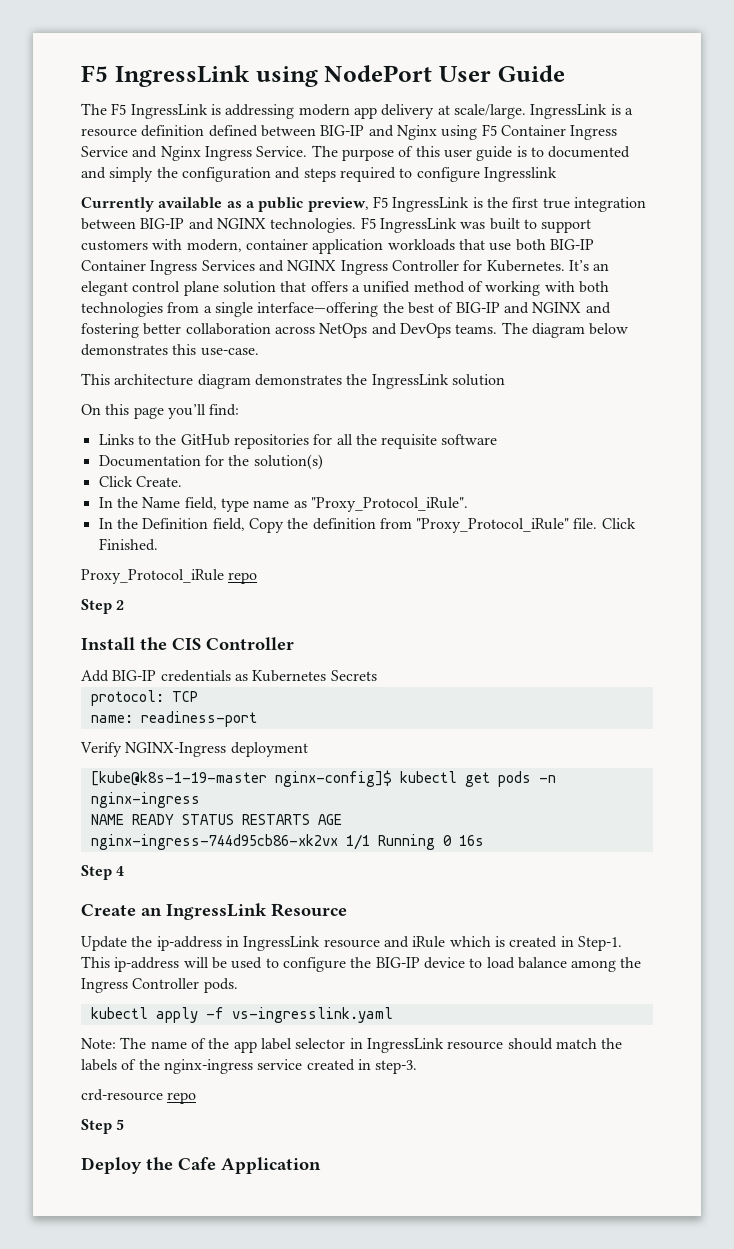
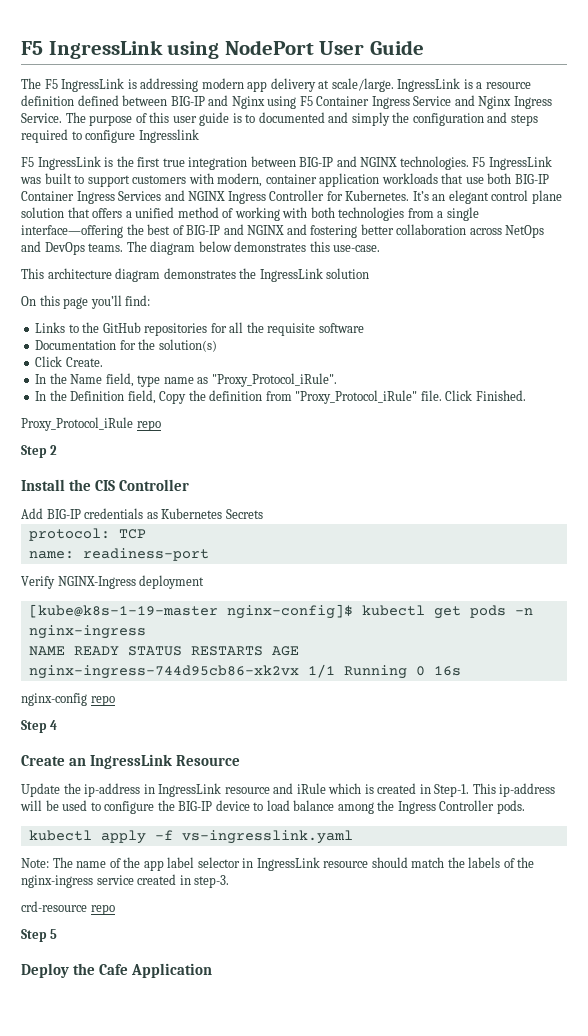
[81,197,369,212] Currently available as a public preview, -> (199, 136) none
(484, 840) none -> [21,693,115,706] // nginx-config repo

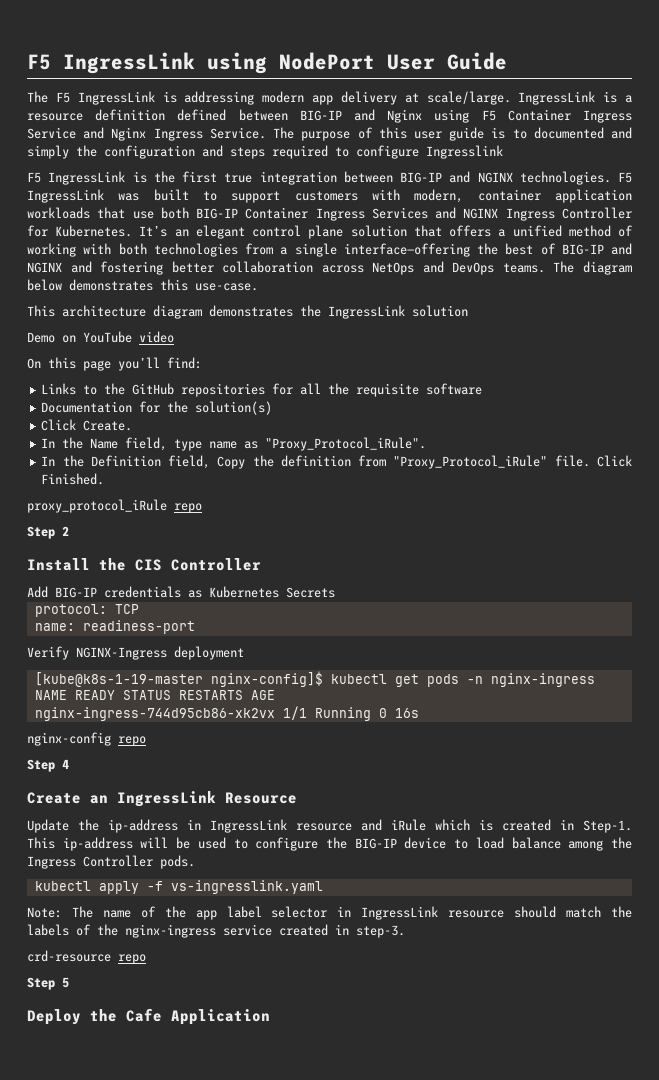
(370, 273) none -> [27,331,174,343] // Demo on YouTube video
[21,417,133,431] Proxy_Protocol_iRule -> [27,499,167,513] proxy_protocol_iRule

